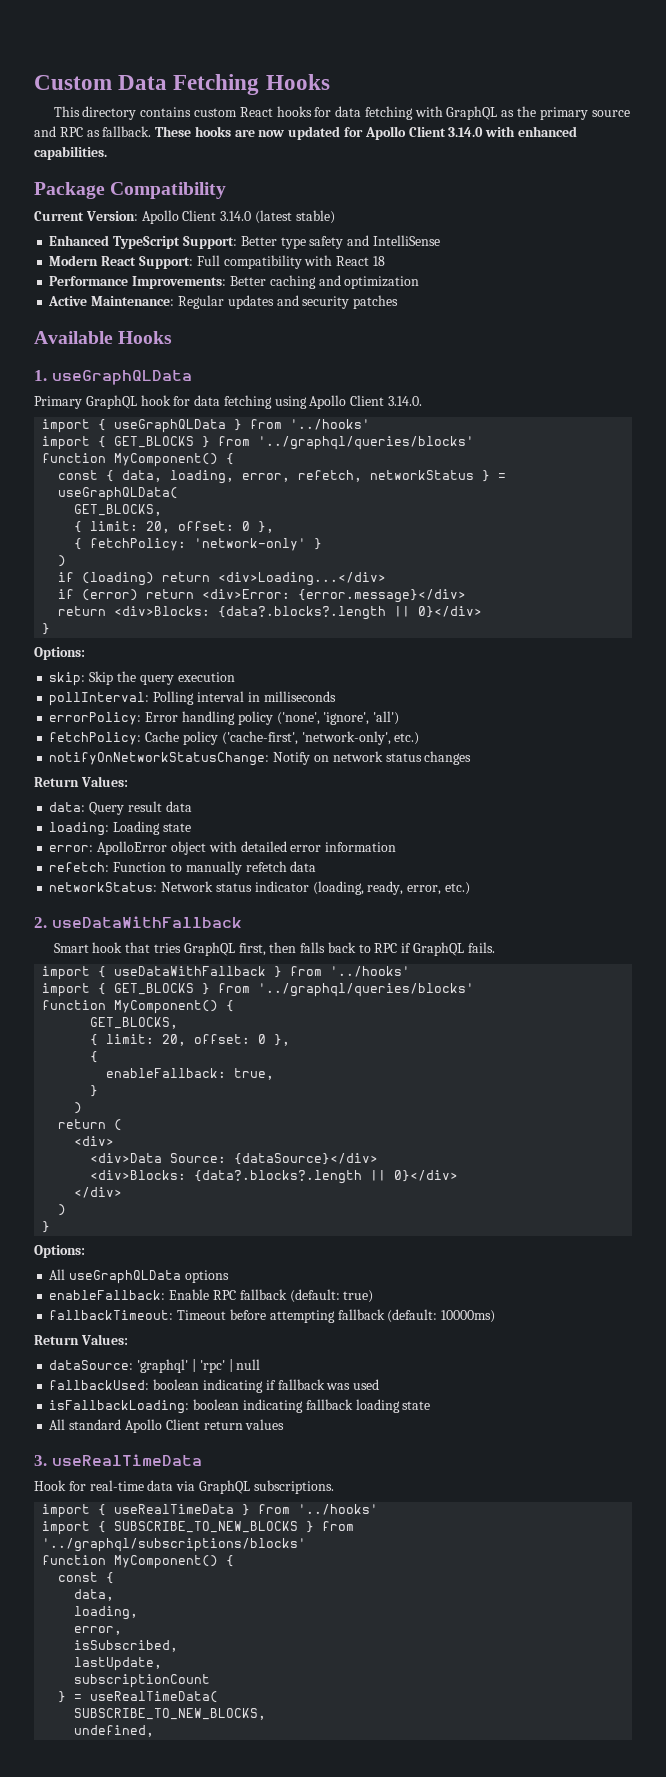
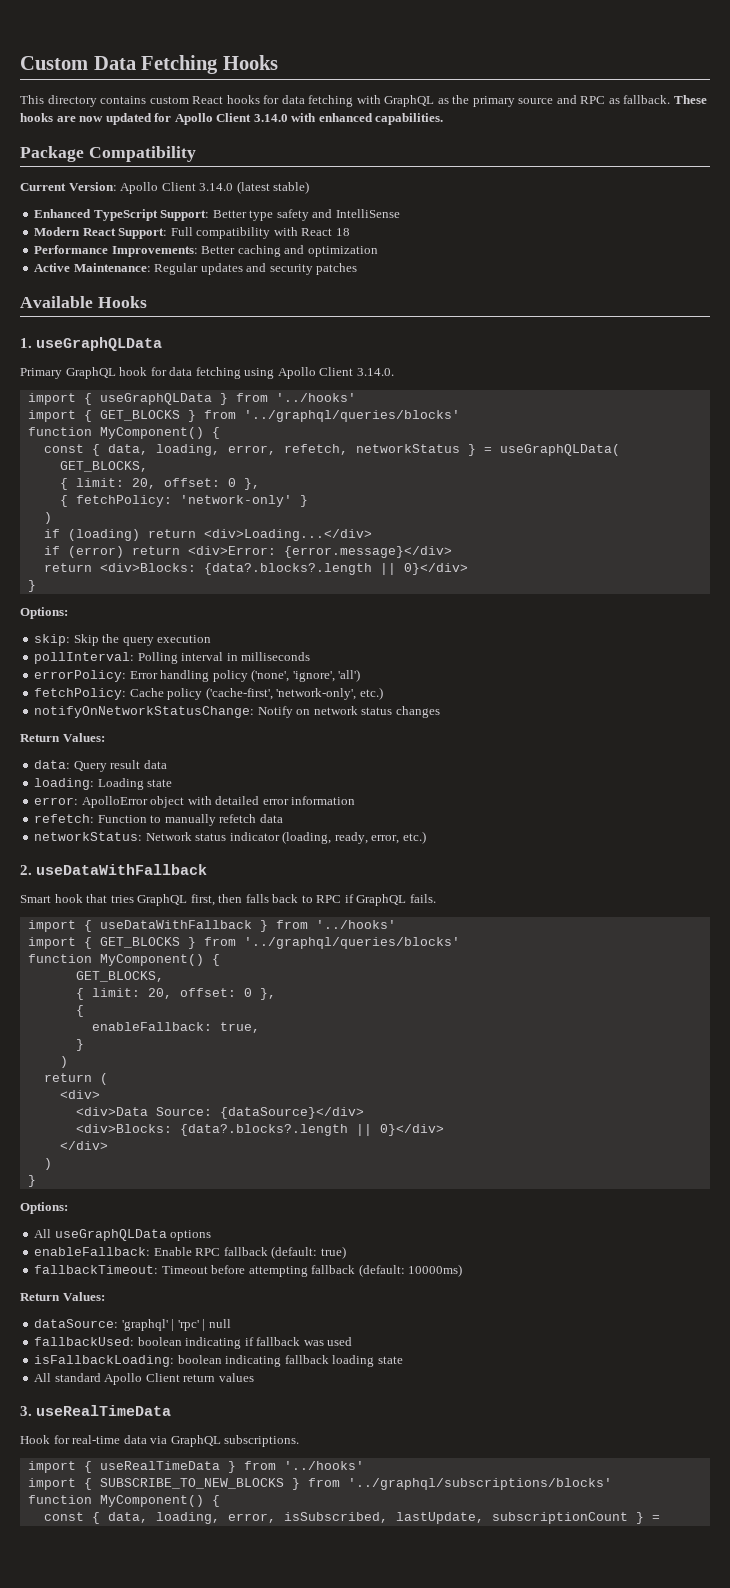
[74,1589,115,1601] [74,1606,139,1620] [74,1626,123,1635] // data, // loading, // error, // -> [107,1512,276,1524] data, loading, error,
(179, 1646) // -> (388, 1517) none
(163, 1664) // -> (484, 1518) none
[58,1691,219,1703] [74,1708,267,1720] [74,1725,155,1737] // } = useRealTimeData( // SUBSCRIBE_TO_NEW_BLOCKS, // undefined, -> [635,1512,660,1524] } =

